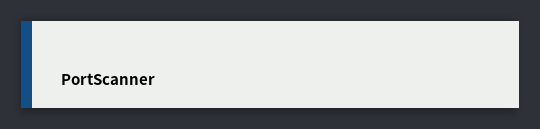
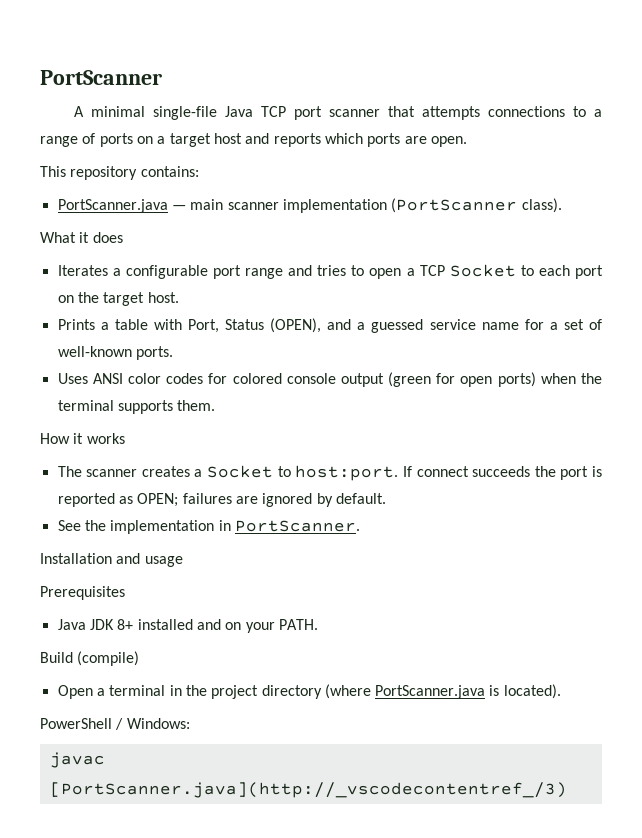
(155, 79) none -> [74,106,602,120] [40,133,467,147] [40,166,199,180] [57,198,562,213] [40,232,123,243] [57,264,604,279] [57,292,179,306] [57,318,603,333] [57,346,173,360] [57,372,602,387] [57,400,216,414] [40,433,125,444] [57,465,602,481] [57,493,386,507] [57,520,360,534] [40,553,183,567] [40,586,125,600] [57,619,318,633] [40,651,140,666] [57,684,561,699] [40,718,190,730] [49,752,105,768] [49,782,567,798] // A minimal single-file Java TCP port scanner that attempts connections to a range of ports on a target host and reports which ports are open. // This repository contains: // PortScanner.java — main scanner implementation (PortScanner class). // What it does // Iterates a configurable port range and tries to open a TCP Socket to each port on the target host. // Prints a table with Port, Status (OPEN), and a guessed service name for a set of well-known ports. // Uses ANSI color codes for colored console output (green for open ports) when the terminal supports them. // How it works // The scanner creates a Socket to host:port. If connect succeeds the port is reported as OPEN; failures are ignored by default. // See the implementation in PortScanner. // Installation and usage // Prerequisites // Java JDK 8+ installed and on your PATH. // Build (compile) // Open a terminal in the project directory (where PortScanner.java is located). // PowerShell / Windows: // javac [PortScanner.java](http://_vscodecontentref_/3)

